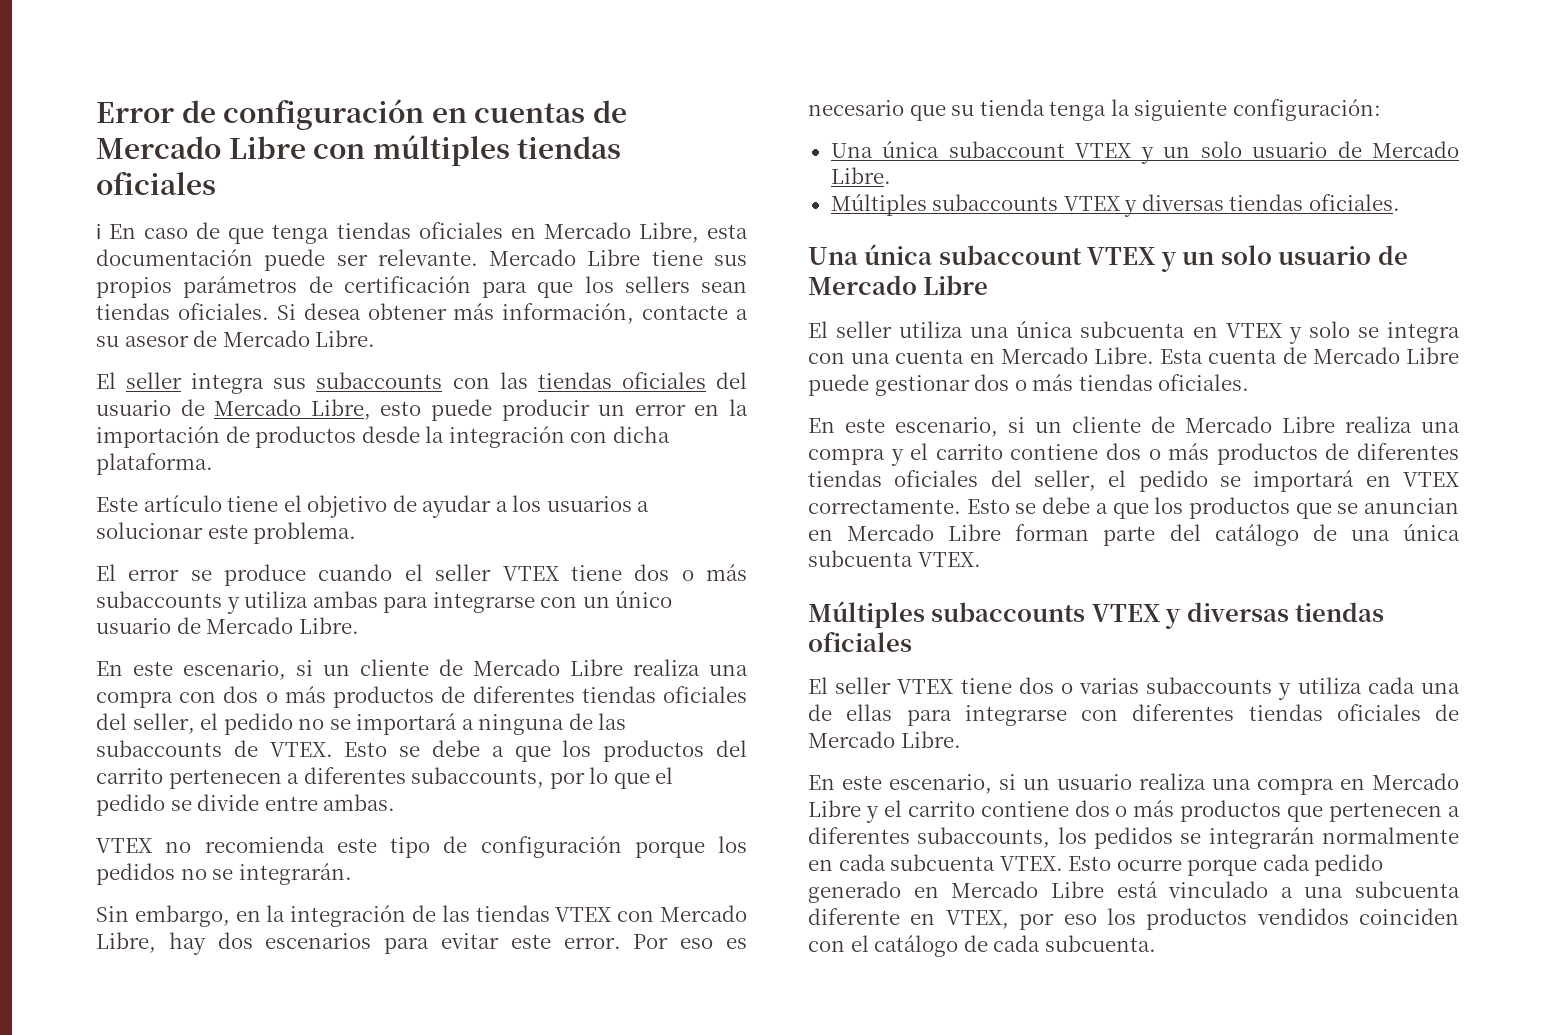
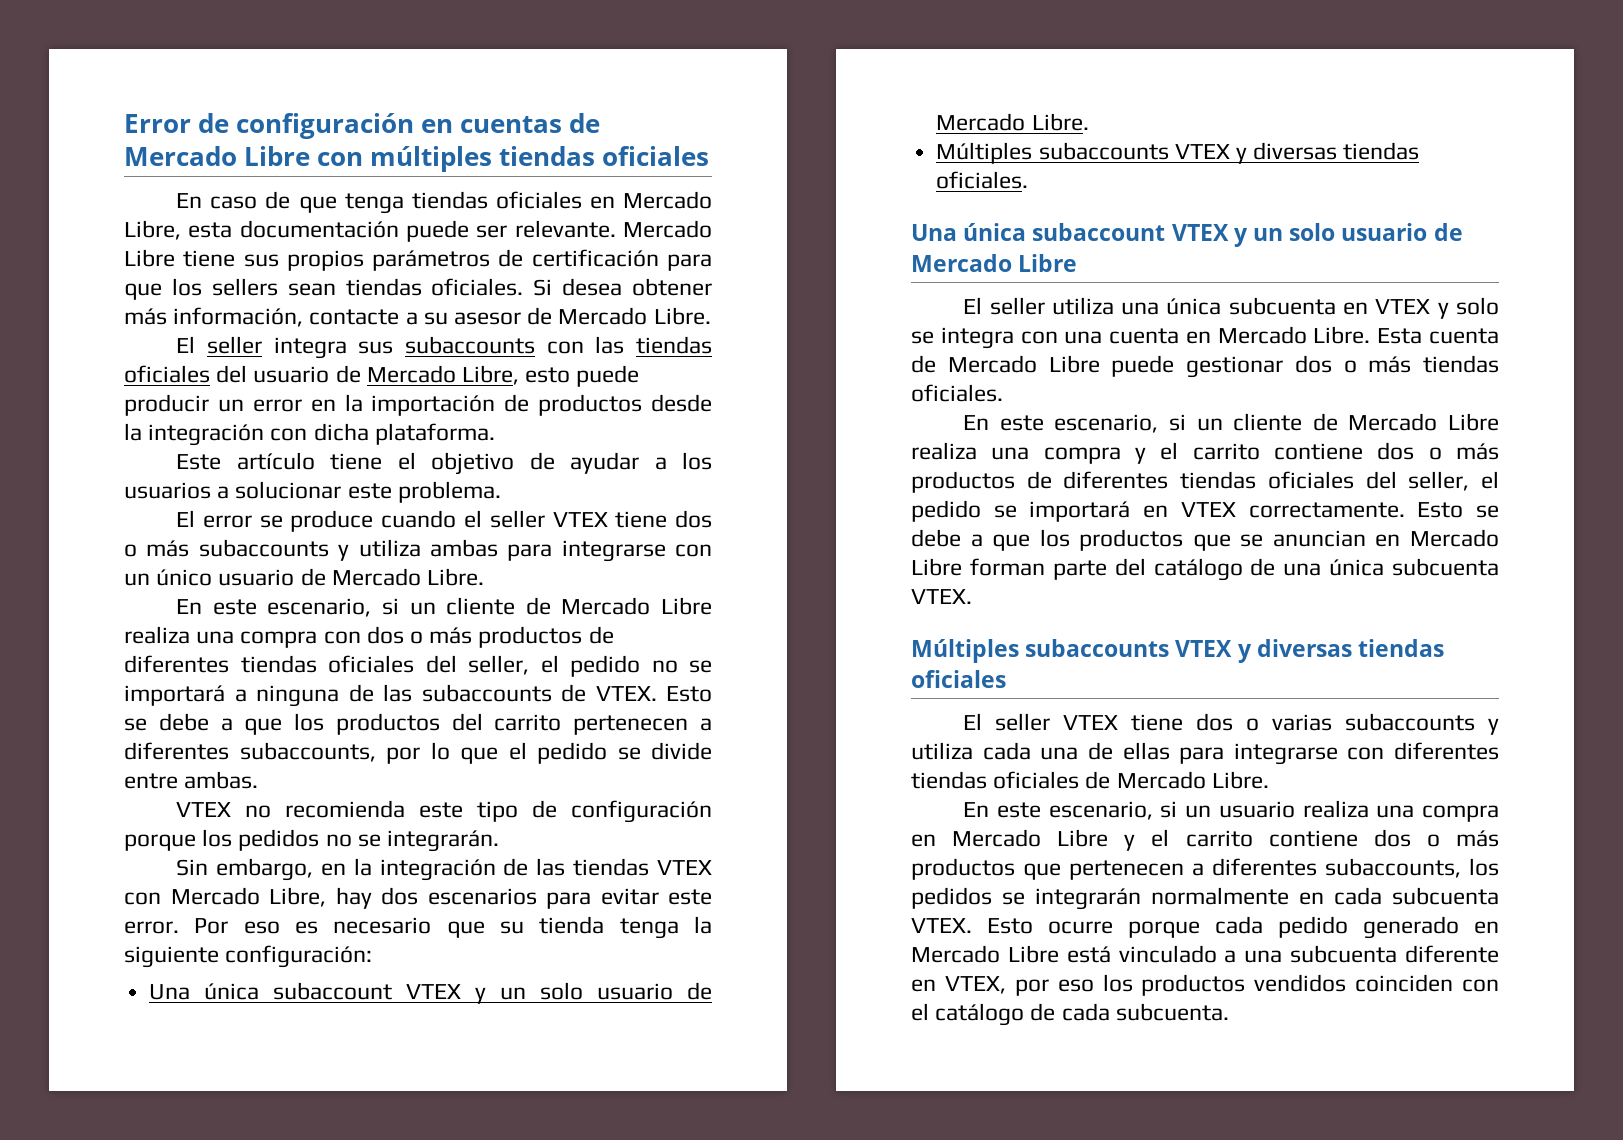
[96,224,101,239] ℹ -> (709, 156) none

